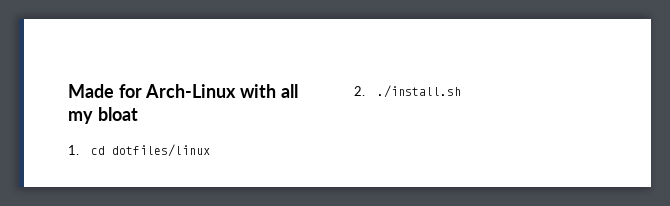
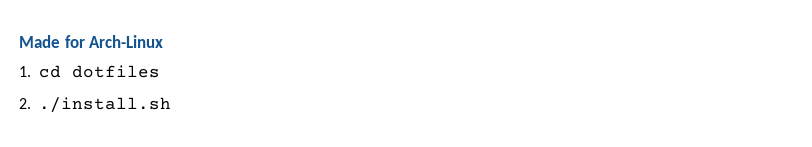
[240,84,298,98] [68,107,138,124] with all my bloat -> (164, 41) none
[112,144,211,157] dotfiles/linux -> [71,65,160,78] dotfiles

